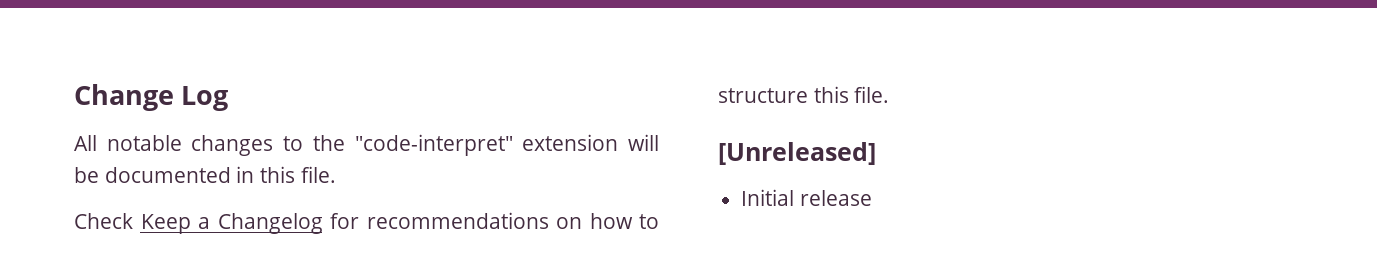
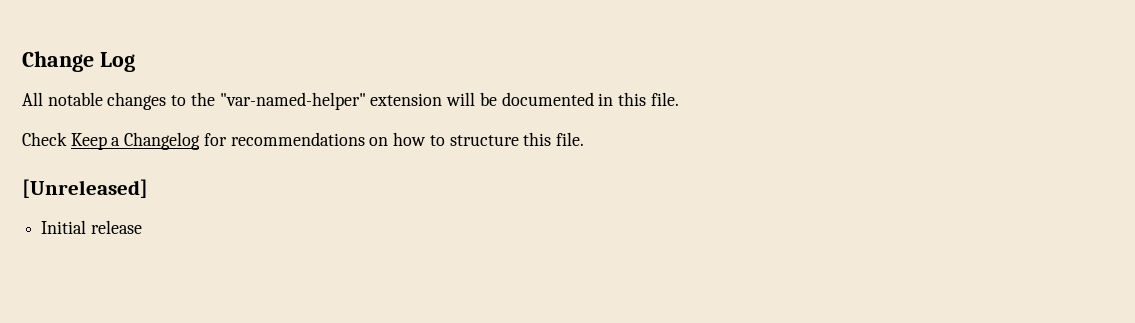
[354,134,513,156] "code-interpret" -> [219,92,366,110] "var-named-helper"

